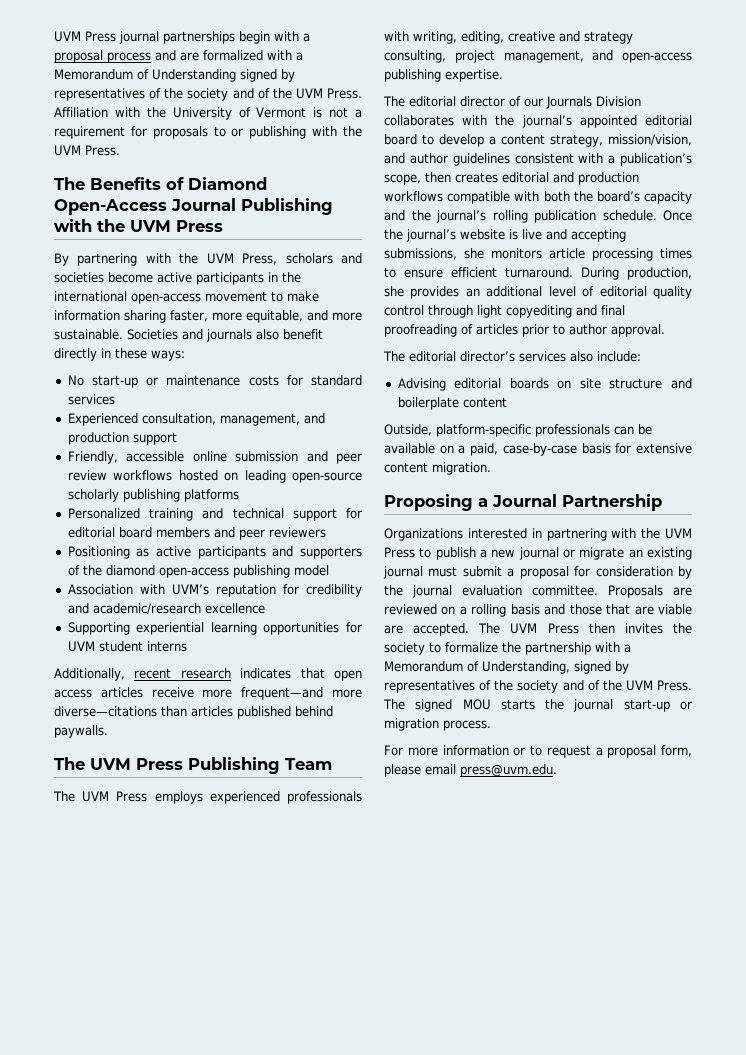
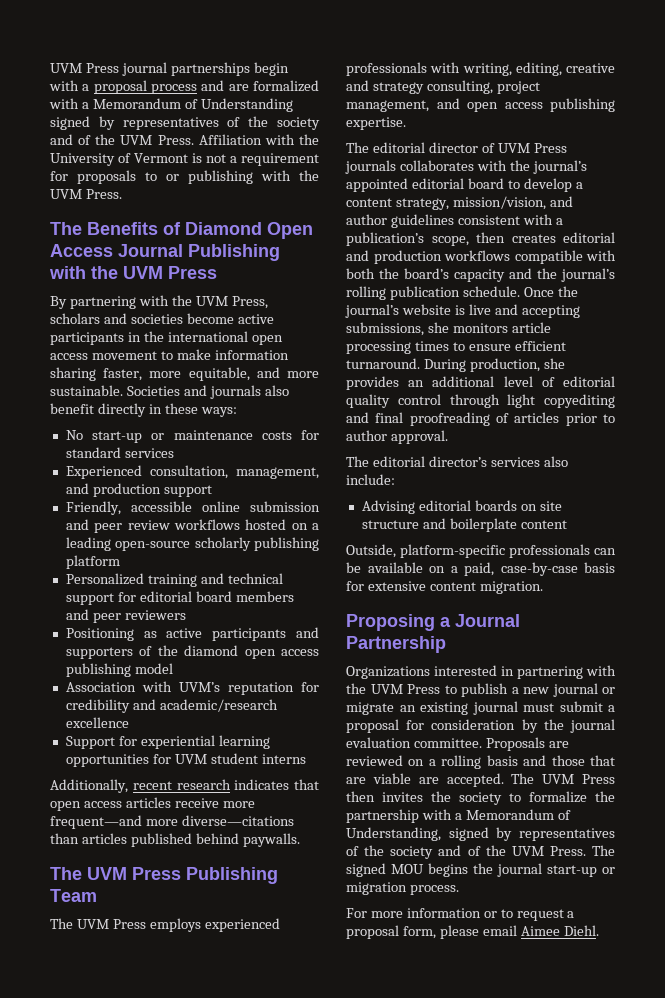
[54,199,167,215] Open-Access -> [267,222,313,239] [50,244,113,257] Open Access
[131,293,201,304] open-access -> [251,335,283,345] [50,353,88,360] open access
(239, 476) none -> [312,523,319,530] a
[183,489,239,502] platforms -> [65,555,120,569] platform
[158,567,229,578] open-access -> [244,649,319,659] open access
[67,622,130,635] Supporting -> [65,736,137,749] Support for
[622,52,692,63] open-access -> [467,102,543,112] open access
[524,96,641,109] our Journals Division -> [497,143,567,153] [345,160,396,174] UVM Press journals
[500,699,535,710] starts -> [428,863,468,877] begins
[460,764,557,777] press@uvm.edu. -> [520,925,599,936] Aimee Diehl.

